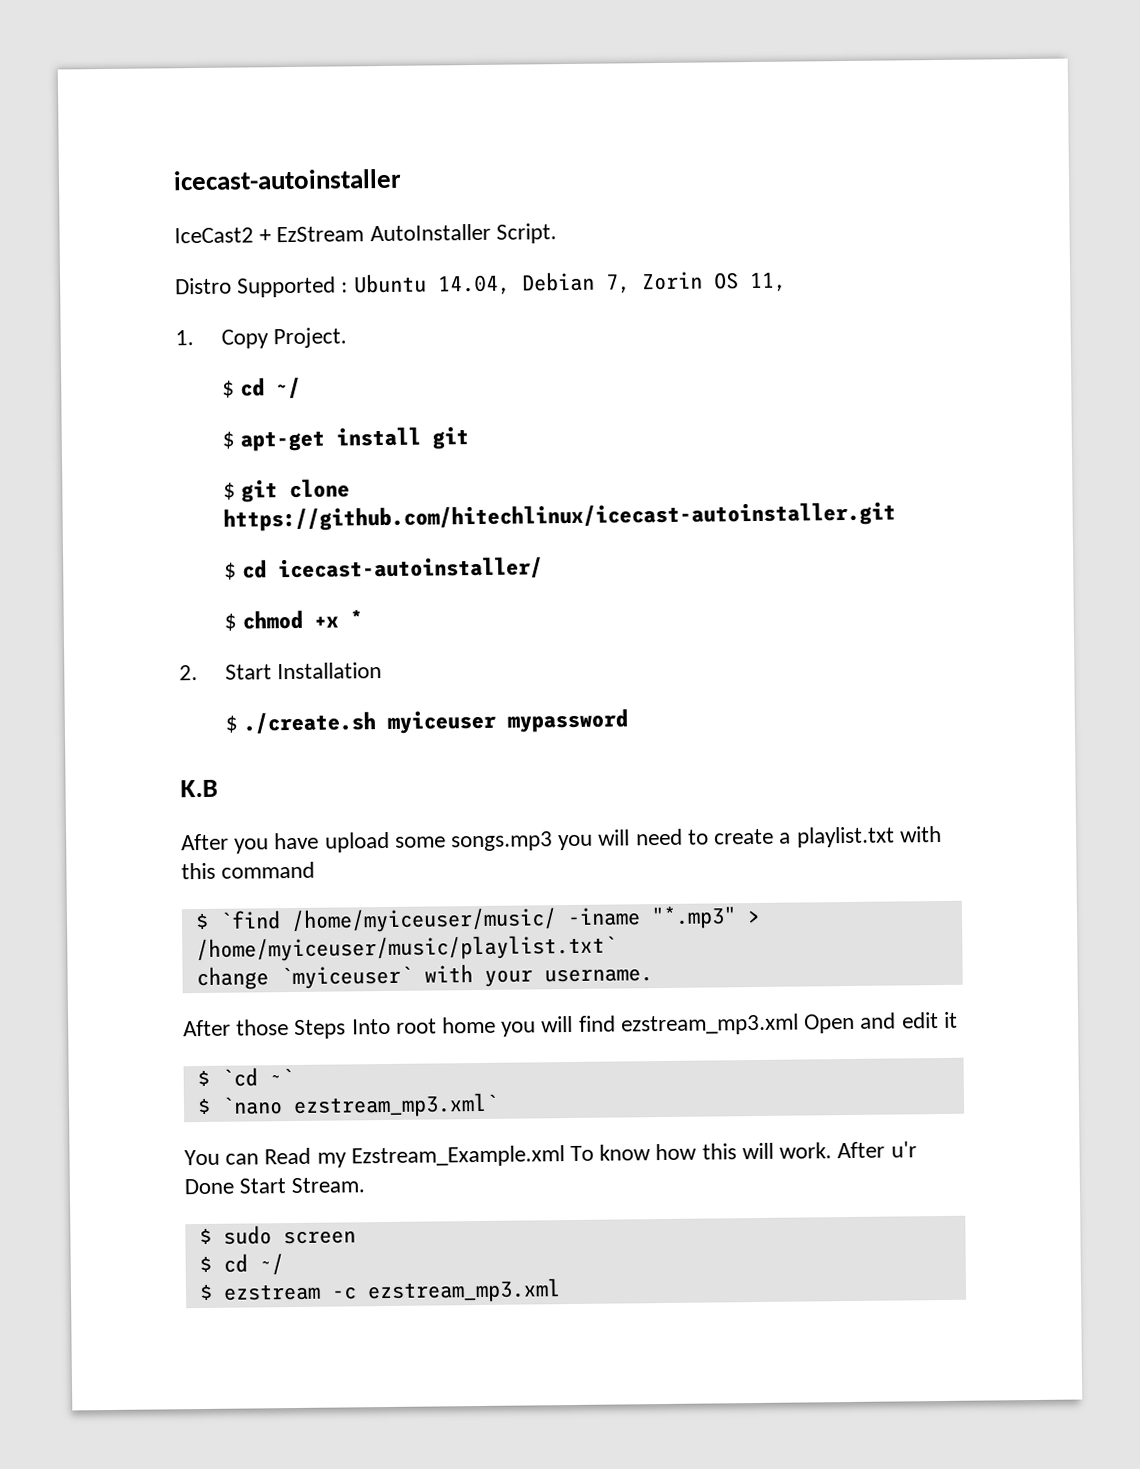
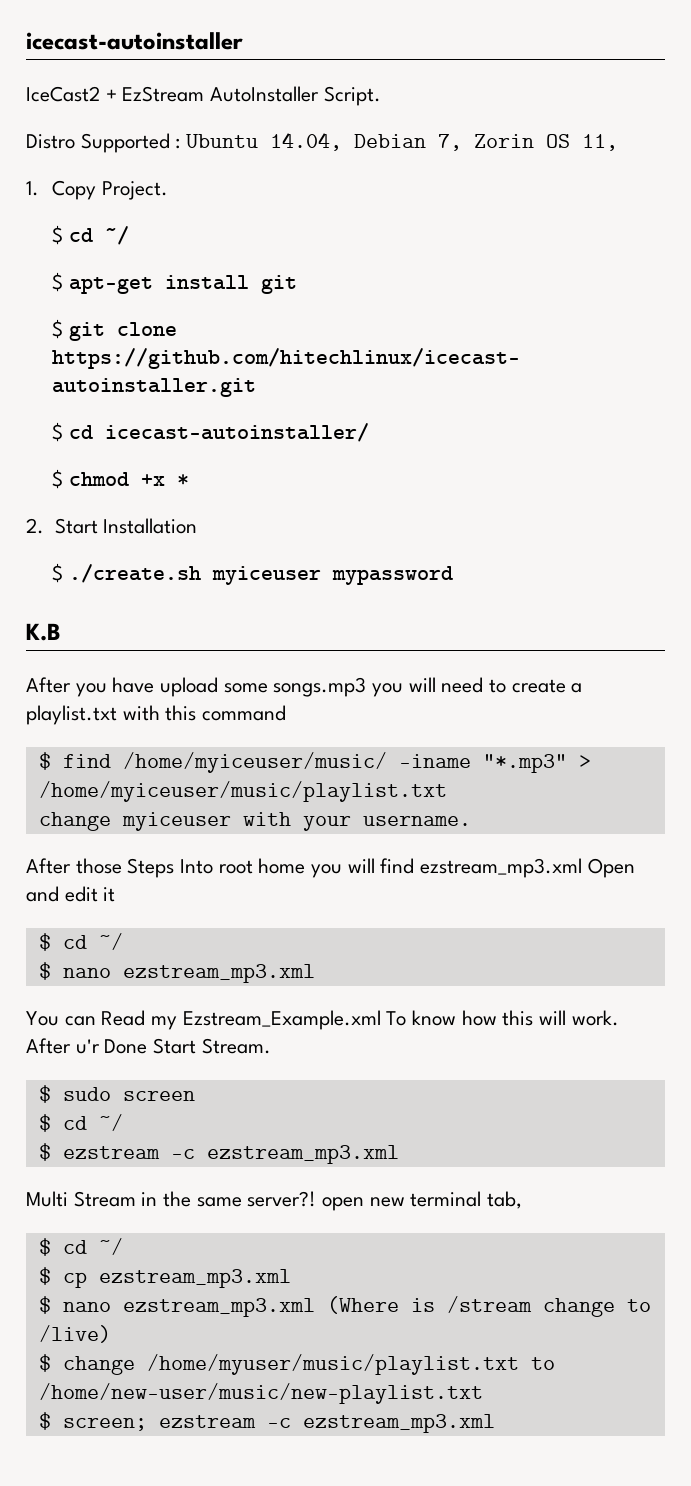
[218,910,281,930] `find -> [62,754,111,768] find
[195,934,617,963] [195,965,413,991] /home/myiceuser/music/playlist.txt` // change `myiceuser` -> [38,781,447,802] [38,812,231,831] /home/myiceuser/music/playlist.txt // change myiceuser
[220,1067,294,1087] [196,1092,499,1119] `cd ~` // $ `nano ezstream_mp3.xml` -> [62,933,123,950] [38,962,315,983] cd ~/ // $ nano ezstream_mp3.xml
(561, 1291) none -> [26,1191,523,1211] [38,1238,123,1256] [38,1267,291,1288] [38,1296,651,1317] [38,1325,111,1343] [38,1354,555,1375] [38,1383,483,1404] [38,1412,495,1433] // Multi Stream in the same server?! open new terminal tab, // $ cd ~/ // $ cp ezstream_mp3.xml // $ nano ezstream_mp3.xml (Where is /stream change to /live) // $ change /home/myuser/music/playlist.txt to /home/new-user/music/new-playlist.txt // $ screen; ezstream -c ezstream_mp3.xml

